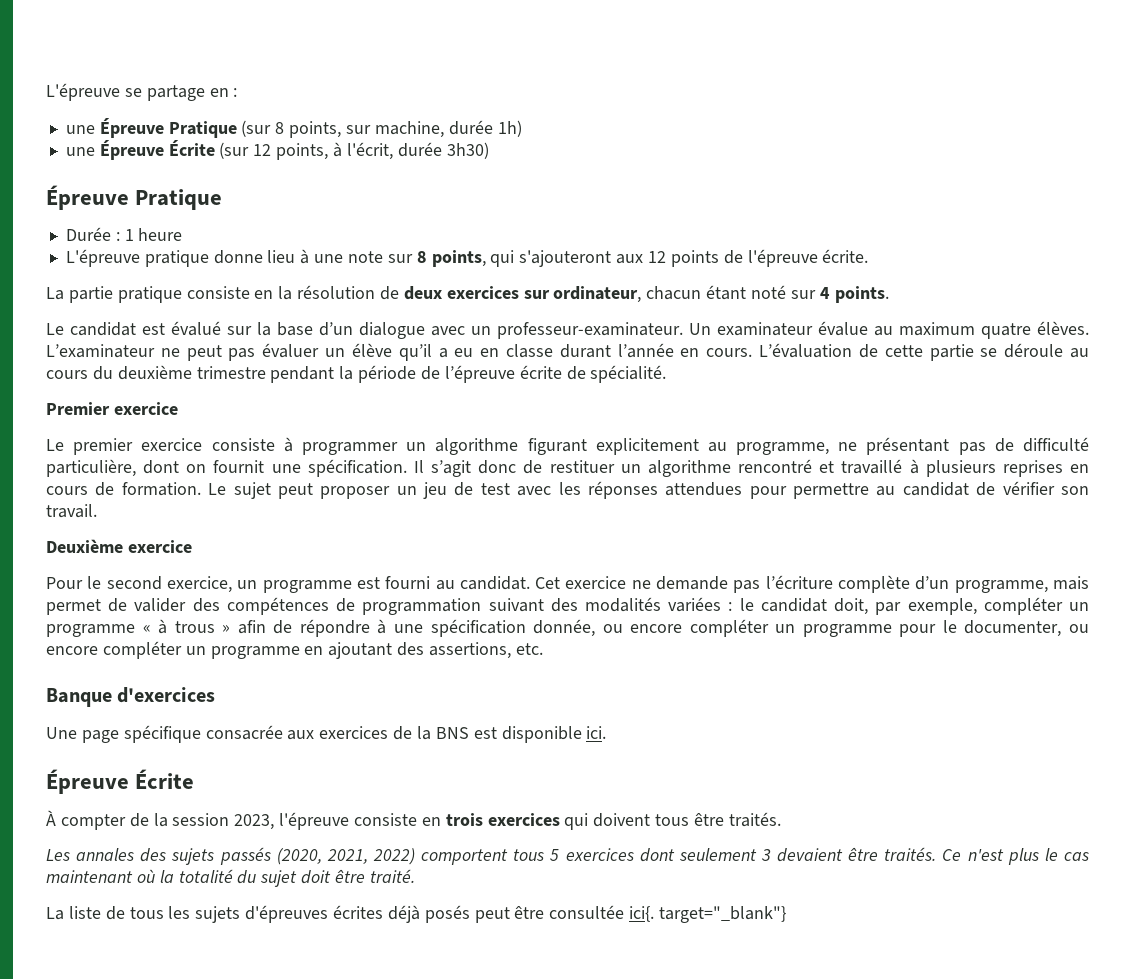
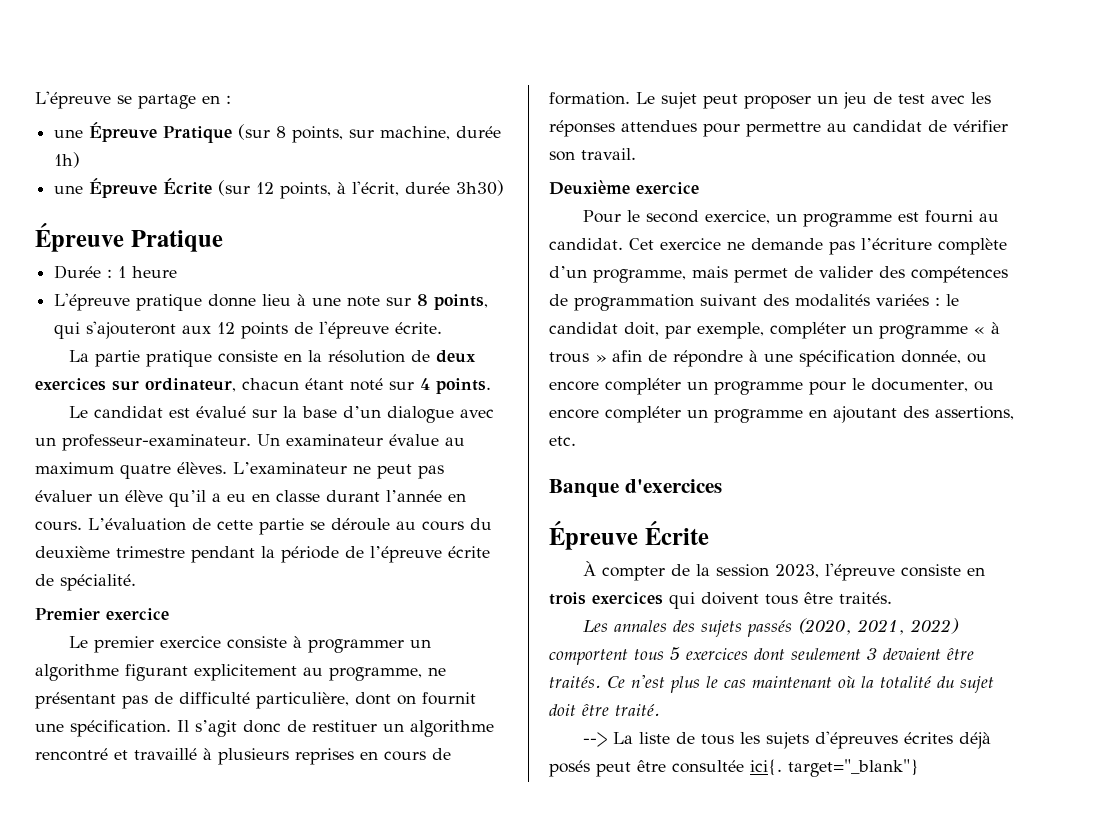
[46,725,607,743] // Une page spécifique consacrée aux exercices de la BNS est disponible ici. -> (722, 486) none
(415, 876) none -> [582,732,607,747] -->

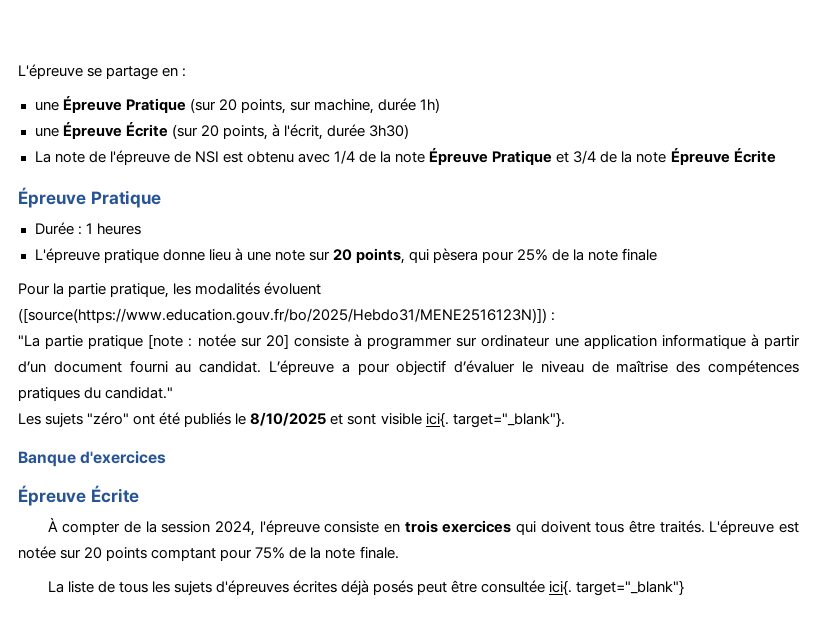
[276,126,287,138] 8 -> [218,99,237,111] 20
[256,182,275,194] 12 -> [200,125,219,137] 20
(505, 188) none -> [34,148,776,165] // La note de l'épreuve de NSI est obtenu avec 1/4 de la note Épreuve Pratique et 3/4 de la note Épreuve Écrite
[132,266,178,278] heure -> [96,223,141,235] heures
[417,294,429,306] 8 -> [332,249,352,261] 20
[86,321,443,339] [68,350,476,367] [35,378,491,394] [68,406,494,423] [35,434,465,451] [35,462,444,479] [35,490,466,507] [35,518,492,535] [35,546,490,563] [35,574,136,591] [35,608,169,620] [68,636,431,653] [35,664,446,681] [35,692,476,709] [35,720,494,737] [35,748,451,765] [549,92,991,109] [549,120,1008,137] [549,148,636,161] [549,180,699,195] [582,210,999,227] [549,238,1007,255] [549,266,1008,283] [549,294,959,311] [549,322,1000,339] [549,350,987,367] [549,378,994,395] [549,406,1014,423] [549,436,576,446] s'ajouteront aux 12 points de l'épreuve écrite. // La partie pratique consiste en la résolution de deux exercices sur ordinateur, chacun étant noté sur 4 points. // Le candidat est évalué sur la base d’un dialogue avec un professeur-examinateur. Un examinateur évalue au maximum quatre élèves. L’examinateur ne peut pas évaluer un élève qu’il a eu en classe durant l’année en cours. L’évaluation de cette partie se déroule au cours du deuxième trimestre pendant la période de l’épreuve écrite de spécialité. // Premier exercice // Le premier exercice consiste à programmer un algorithme figurant explicitement au programme, ne présentant pas de difficulté particulière, dont on fournit une spécification. Il s’agit donc de restituer un algorithme rencontré et travaillé à plusieurs reprises en cours de formation. Le sujet peut proposer un jeu de test avec les réponses attendues pour permettre au candidat de vérifier son travail. // Deuxième exercice // Pour le second exercice, un programme est fourni au candidat. Cet exercice ne demande pas l’écriture complète d’un programme, mais permet de valider des compétences de programmation suivant des modalités variées : le candidat doit, par exemple, compléter un programme « à trous » afin de répondre à une spécification donnée, ou encore compléter un programme pour le documenter, ou encore compléter un programme en ajoutant des assertions, etc. -> [433,248,658,263] [18,282,322,298] [18,308,556,324] [18,334,801,350] [18,360,799,375] [18,387,174,401] [18,412,565,428] pèsera pour 25% de la note finale // Pour la partie pratique, les modalités évoluent ([source(https://www.education.gouv.fr/bo/2025/Hebdo31/MENE2516123N)]) : // "La partie pratique [note : notée sur 20] consiste à programmer sur ordinateur une application informatique à partir d’un document fourni au candidat. L’épreuve a pour objectif d’évaluer le niveau de maîtrise des compétences pratiques du candidat." // Les sujets "zéro" ont été publiés le 8/10/2025 et sont visible ici{. target="_blank"}.
[774,564,819,578] 2023, -> [214,521,255,536] 2024,
[582,618,959,637] [549,647,974,665] [549,675,994,693] [549,704,660,716] [582,732,607,747] // Les annales des sujets passés (2020, 2021, 2022) comportent tous 5 exercices dont seulement 3 devaient être traités. Ce n'est plus le cas maintenant où la totalité du sujet doit être traité. // --> -> [709,520,800,535] [18,546,399,561] L'épreuve est notée sur 20 points comptant pour 75% de la note finale. //

